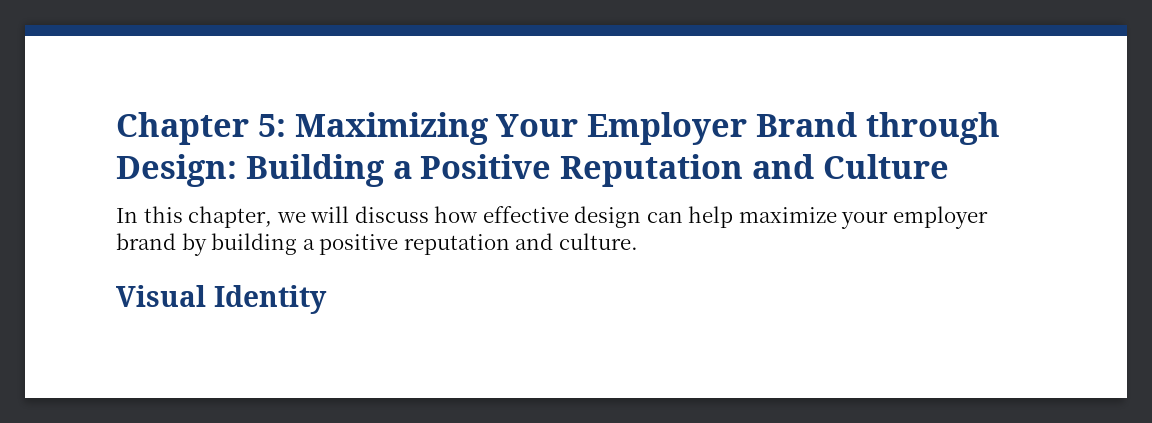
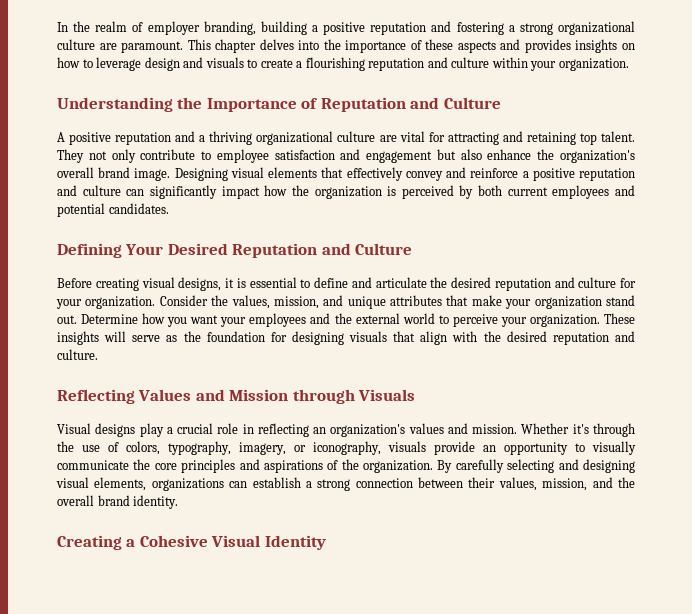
[116,112,1000,145] [116,154,949,187] [116,206,988,229] [116,233,207,256] Chapter 5: Maximizing Your Employer Brand through Design: Building a Positive Reputation and Culture // In this chapter, we will discuss how effective design can help maximize your employer brand by -> [57,21,256,35] In the realm of employer branding,
[558,233,638,250] culture. // -> [456,21,636,35] [57,39,636,53] [57,57,629,71] [57,97,501,112] [57,131,635,145] [57,149,635,163] [57,167,635,181] [57,185,636,199] [57,203,169,217] [57,243,413,258] [57,277,636,291] [56,295,635,309] [57,313,635,327] [57,331,635,345] [57,349,98,360] [57,389,416,404] [57,423,635,437] [57,441,636,455] [57,459,635,473] [56,477,635,491] [57,495,179,509] [57,535,208,550] fostering a strong organizational culture are paramount. This chapter delves into the importance of these aspects and provides insights on how to leverage design and visuals to create a flourishing reputation and culture within your organization. // Understanding the Importance of Reputation and Culture // A positive reputation and a thriving organizational culture are vital for attracting and retaining top talent. They not only contribute to employee satisfaction and engagement but also enhance the organization's overall brand image. Designing visual elements that effectively convey and reinforce a positive reputation and culture can significantly impact how the organization is perceived by both current employees and potential candidates. // Defining Your Desired Reputation and Culture // Before creating visual designs, it is essential to define and articulate the desired reputation and culture for your organization. Consider the values, mission, and unique attributes that make your organization stand out. Determine how you want your employees and the external world to perceive your organization. These insights will serve as the foundation for designing visuals that align with the desired reputation and culture. // Reflecting Values and Mission through Visuals // Visual designs play a crucial role in reflecting an organization's values and mission. Whether it's through the use of colors, typography, imagery, or iconography, visuals provide an opportunity to visually communicate the core principles and aspirations of the organization. By carefully selecting and designing visual elements, organizations can establish a strong connection between their values, mission, and the overall brand identity. // Creating a Cohesive

